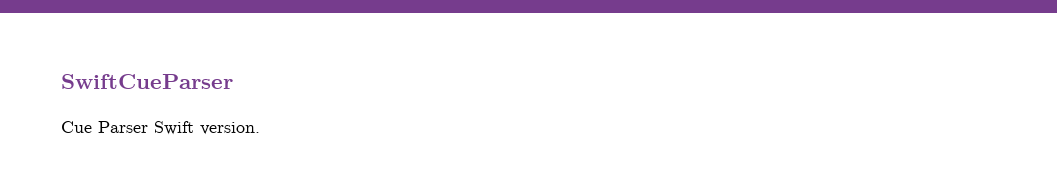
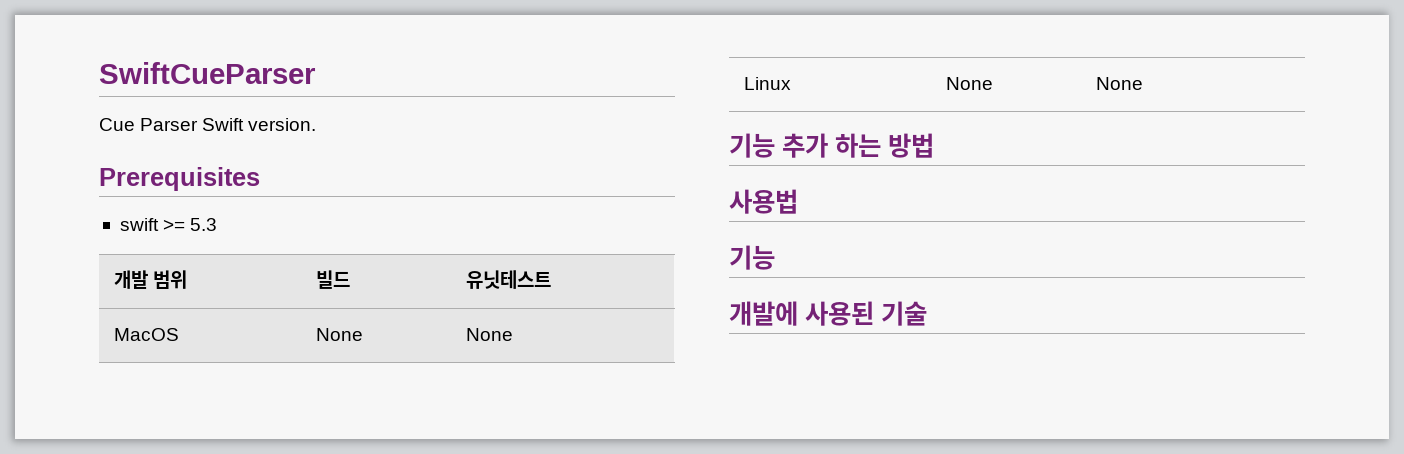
(260, 128) none -> [99,167,260,191] [119,218,218,231] [113,270,187,289] [315,270,350,289] [465,270,551,289] [113,328,179,341] [315,328,363,341] [465,328,513,341] [743,77,791,90] [945,77,993,90] [1095,77,1143,90] [729,133,934,158] [729,189,798,214] [729,245,775,270] [729,301,927,326] // Prerequisites // swift >= 5.3 // 개발 범위 | 빌드 | 유닛테스트 // MacOS | None | None // Linux | None | None // 기능 추가 하는 방법 // 사용법 // 기능 // 개발에 사용된 기술

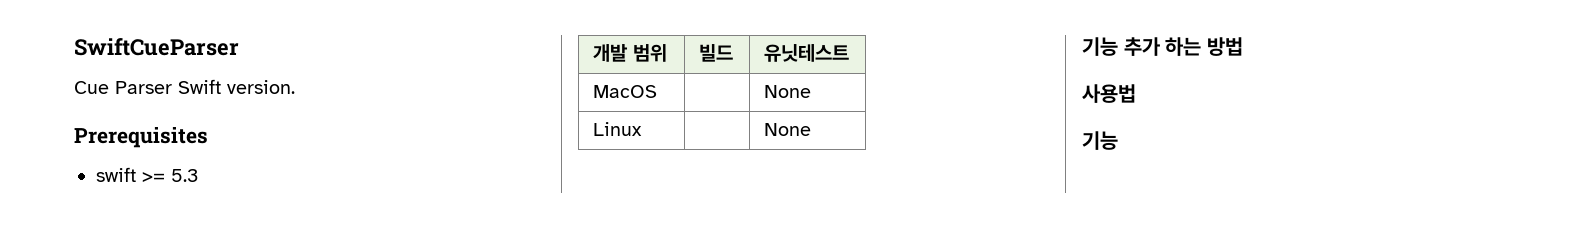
[315,328,363,341] | None -> (658, 91) |
[945,77,993,90] | None -> (643, 129) |
[729,301,927,326] // 개발에 사용된 기술 -> (1118, 140) none

